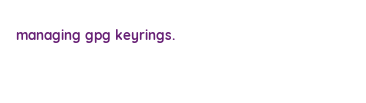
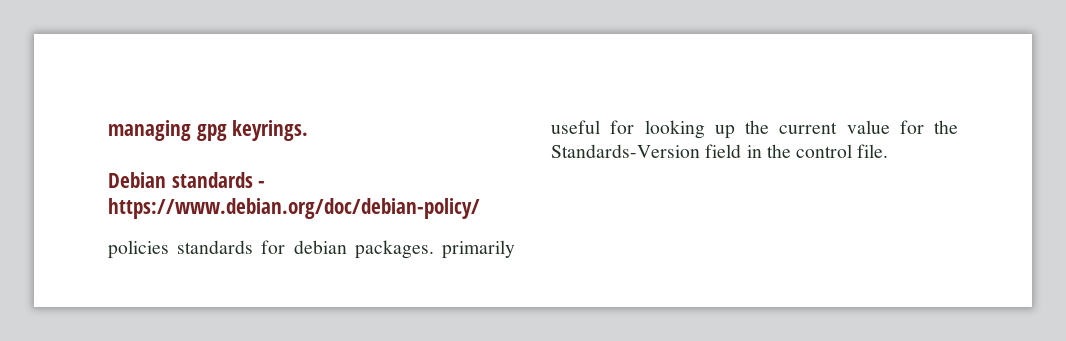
(175, 36) none -> [108,172,266,188] [108,198,480,219] [108,240,515,259] [551,120,958,139] [551,144,889,158] // Debian standards - https://www.debian.org/doc/debian-policy/ // policies standards for debian packages. primarily useful for looking up the current value for the Standards-Version field in the control file.

